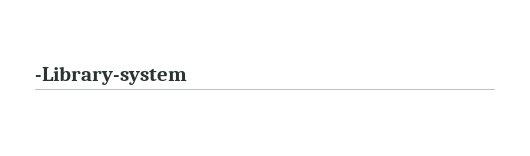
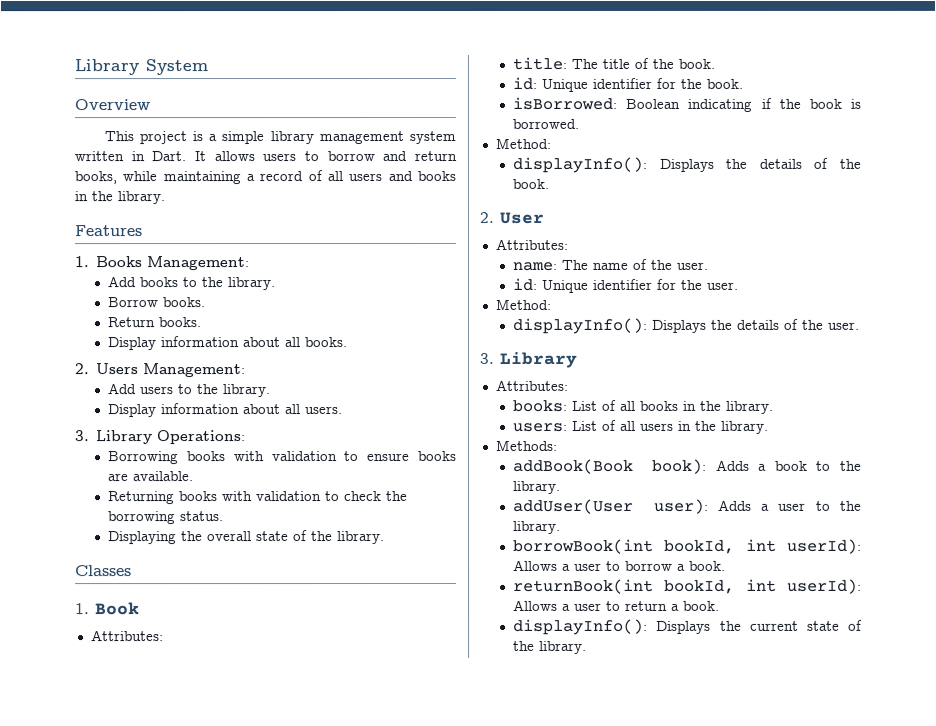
[35,66,187,85] -Library-system -> [74,59,208,76] [74,99,150,111] [103,131,456,145] [74,151,457,162] [74,170,456,185] [74,191,165,205] [74,225,142,237] [74,256,250,271] [107,276,276,291] [107,297,206,308] [107,317,202,328] [107,336,348,351] [75,363,247,378] [108,383,272,398] [108,403,344,418] [75,430,247,445] [108,451,458,465] [108,471,195,482] [108,491,409,505] [108,511,225,525] [108,530,386,545] [75,565,132,577] [75,602,140,616] [90,630,164,642] [512,56,716,70] [512,76,744,92] [512,96,861,112] [512,118,580,129] [494,137,551,149] [512,156,861,173] [512,178,550,189] [479,211,544,224] [494,238,568,250] [512,258,709,271] [512,277,739,293] [494,298,551,310] [512,317,860,334] [479,351,578,368] [495,379,569,391] [513,399,775,414] [513,419,770,434] [495,439,558,451] [513,458,862,474] [513,480,562,494] [513,498,863,514] [513,520,562,534] [513,538,862,554] [513,559,727,571] [513,578,862,594] [513,599,721,611] [513,618,863,635] [513,640,588,654] Library System // Overview // This project is a simple library management system written in Dart. It allows users to borrow and return books, while maintaining a record of all users and books in the library. // Features // 1. Books Management: // Add books to the library. // Borrow books. // Return books. // Display information about all books. // 2. Users Management: // Add users to the library. // Display information about all users. // 3. Library Operations: // Borrowing books with validation to ensure books are available. // Returning books with validation to check the borrowing status. // Displaying the overall state of the library. // Classes // 1. Book // Attributes: // title: The title of the book. // id: Unique identifier for the book. // isBorrowed: Boolean indicating if the book is borrowed. // Method: // displayInfo(): Displays the details of the book. // 2. User // Attributes: // name: The name of the user. // id: Unique identifier for the user. // Method: // displayInfo(): Displays the details of the user. // 3. Library // Attributes: // books: List of all books in the library. // users: List of all users in the library. // Methods: // addBook(Book book): Adds a book to the library. // addUser(User user): Adds a user to the library. // borrowBook(int bookId, int userId): Allows a user to borrow a book. // returnBook(int bookId, int userId): Allows a user to return a book. // displayInfo(): Displays the current state of the library.

